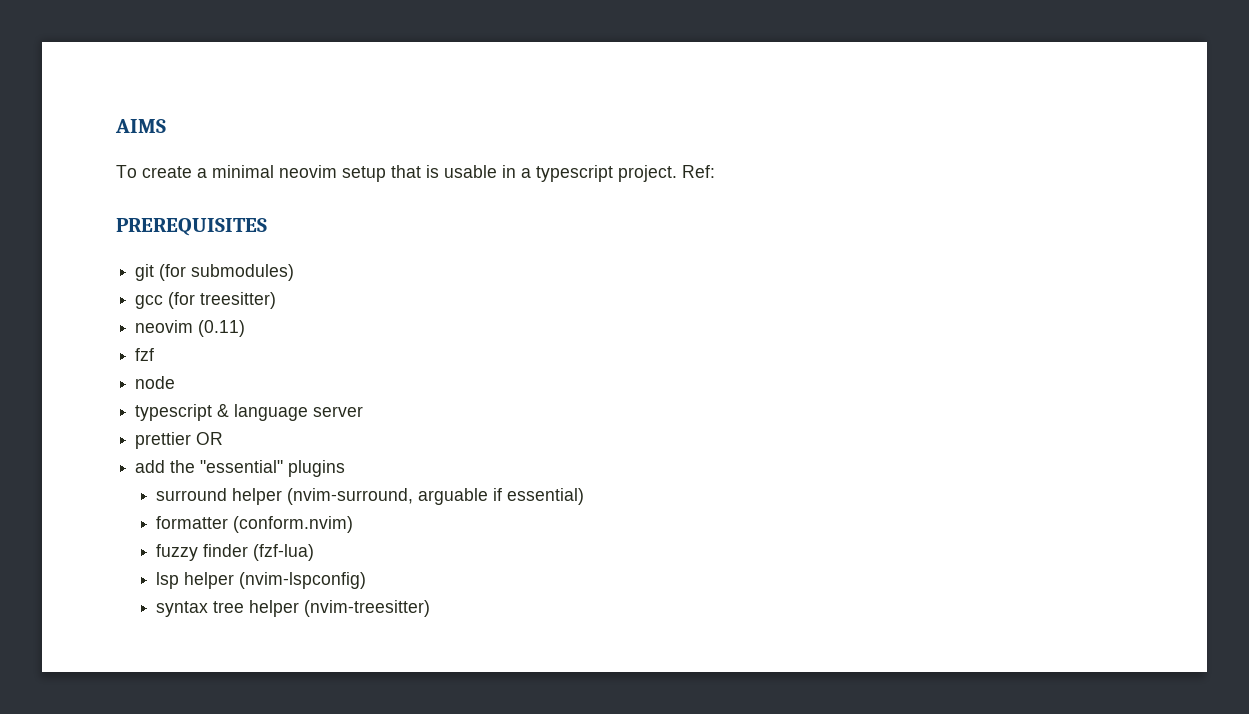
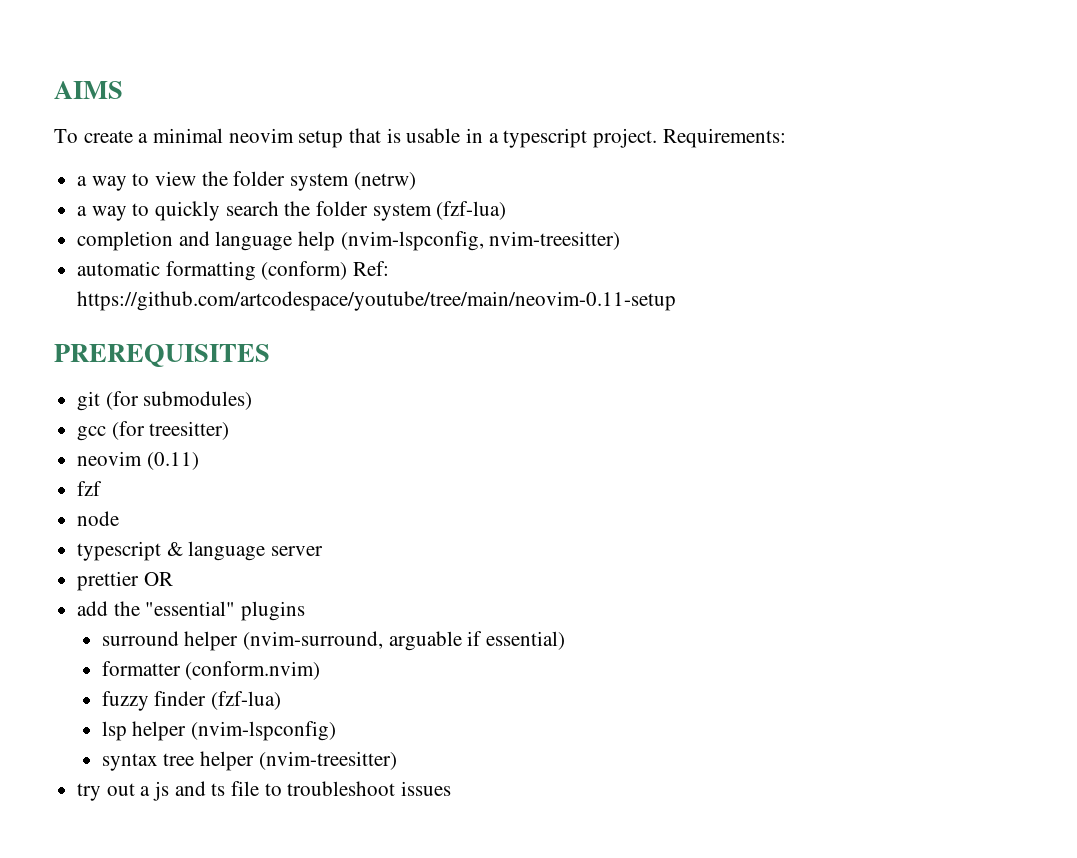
(677, 173) none -> [662,128,786,148] [77,171,416,191] [77,201,507,221] [77,231,621,251] [77,261,348,281] Requirements: // a way to view the folder system (netrw) // a way to quickly search the folder system (fzf-lua) // completion and language help (nvim-lspconfig, nvim-treesitter) // automatic formatting (conform)
(715, 171) none -> [77,291,677,311] https://github.com/artcodespace/youtube/tree/main/neovim-0.11-setup
(431, 608) none -> [77,781,452,801] // try out a js and ts file to troubleshoot issues

